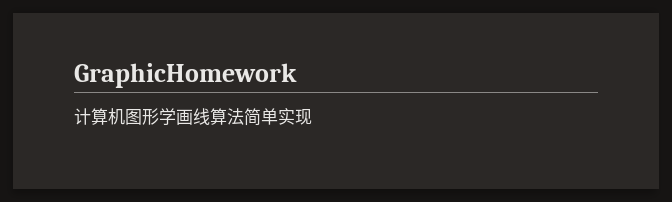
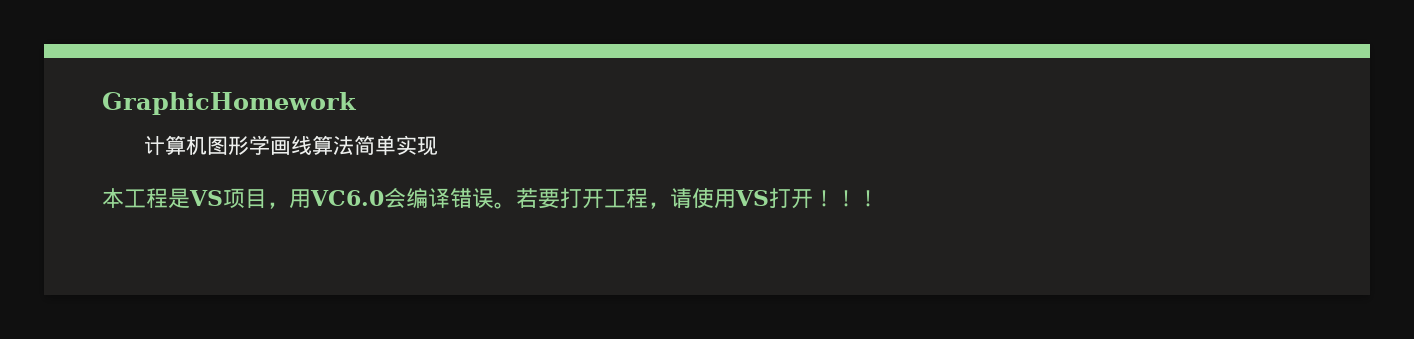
(312, 117) none -> [102,188,879,209] // 本工程是VS项目，用VC6.0会编译错误。若要打开工程，请使用VS打开！！！

